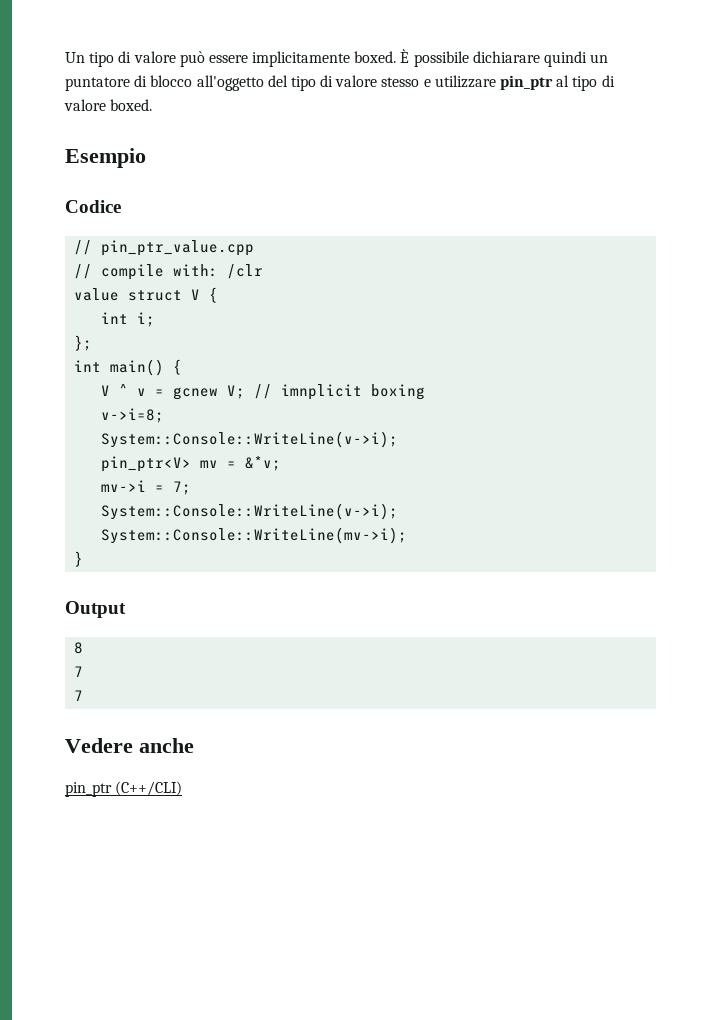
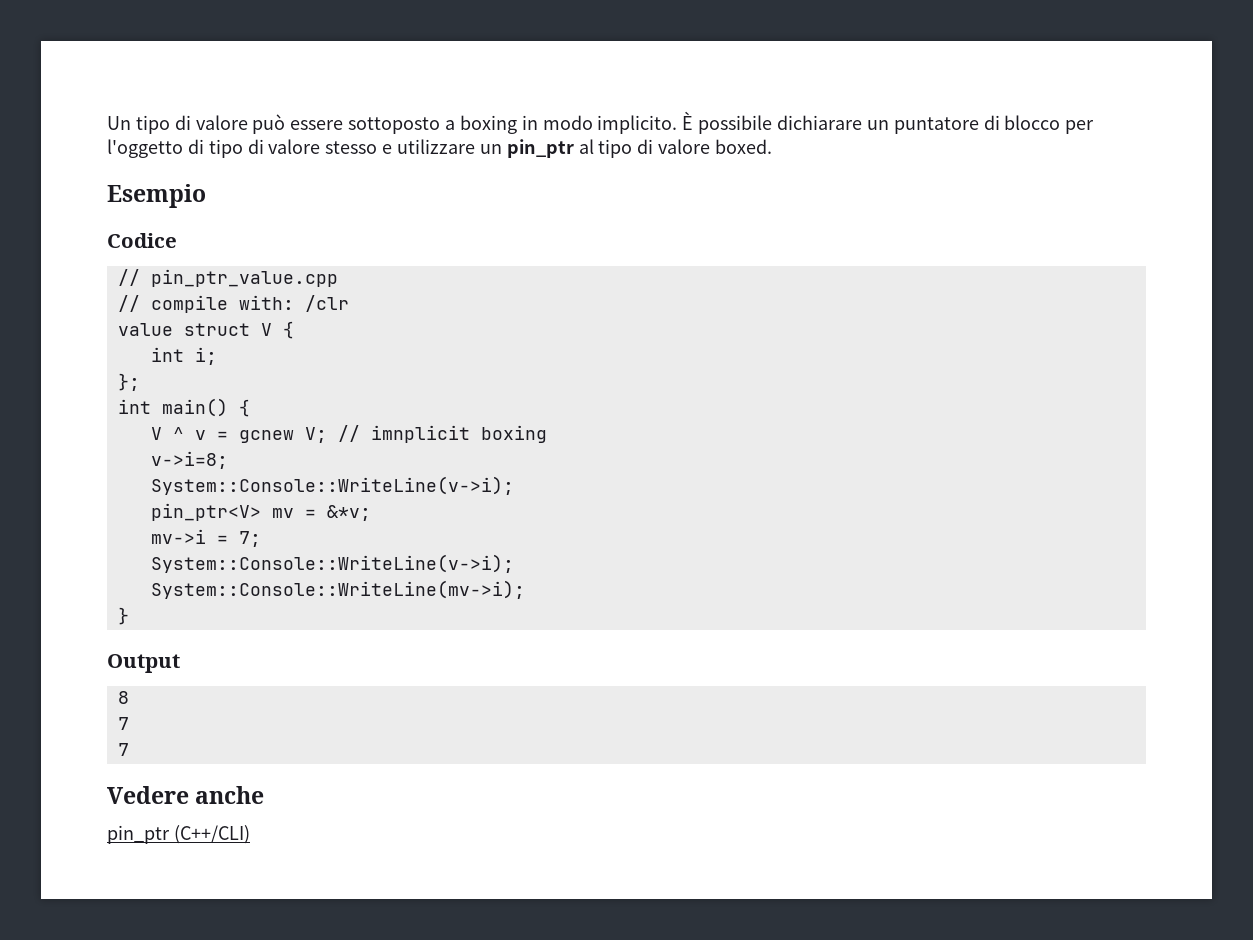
[252,51,397,67] implicitamente boxed. -> [348,115,678,134] sottoposto a boxing in modo implicito.
[544,51,588,67] quindi -> (863, 122) none
[196,75,288,91] all'oggetto del -> [1065,120,1095,134] [107,139,204,158] per l'oggetto di
(496, 81) none -> [479,144,502,154] un

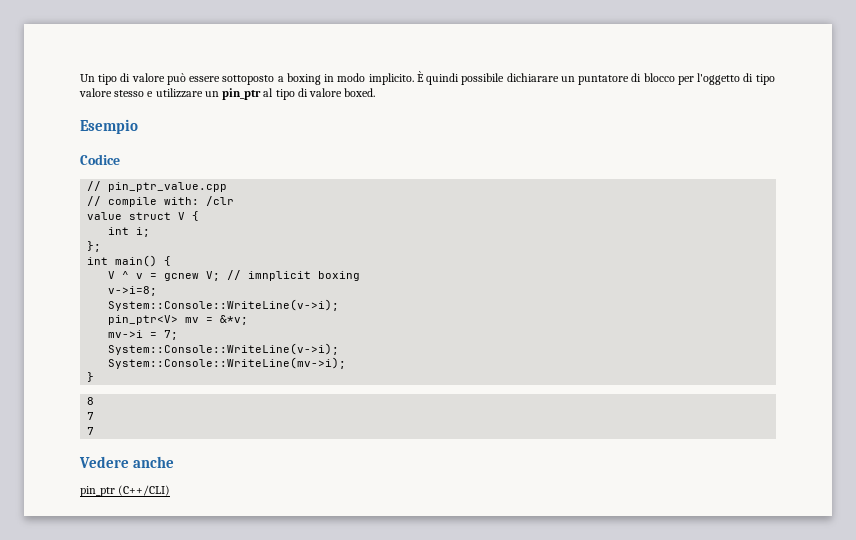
(694, 120) none -> [426,73,460,85] quindi
[247,139,264,154] di -> (775, 79) none
[107,654,180,673] // Output -> (95, 377) none

